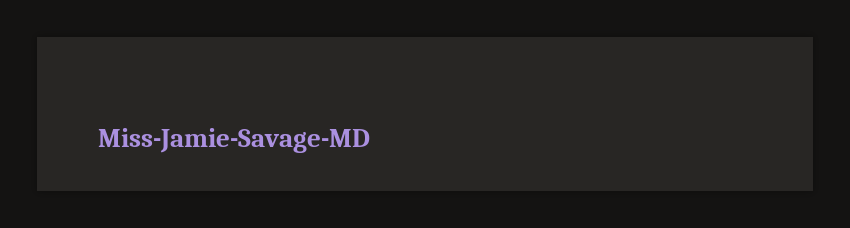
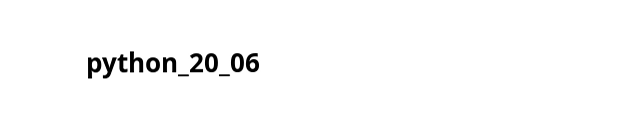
[98,128,370,153] Miss-Jamie-Savage-MD -> [85,51,261,79] python_20_06

